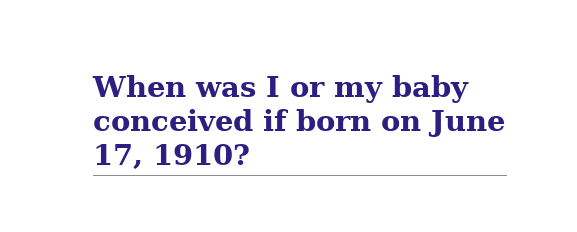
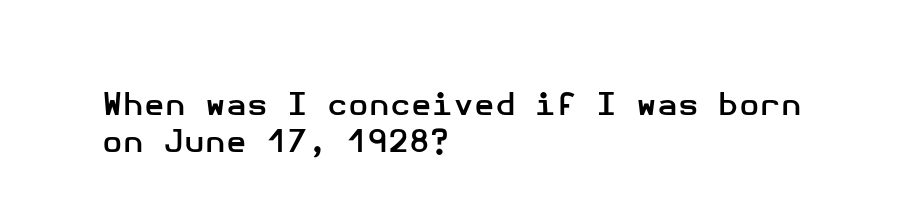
[290,75,469,103] [93,109,289,131] or my baby conceived if -> [327,92,699,115] conceived if I was
[153,144,250,165] 1910? -> [346,128,449,155] 1928?

